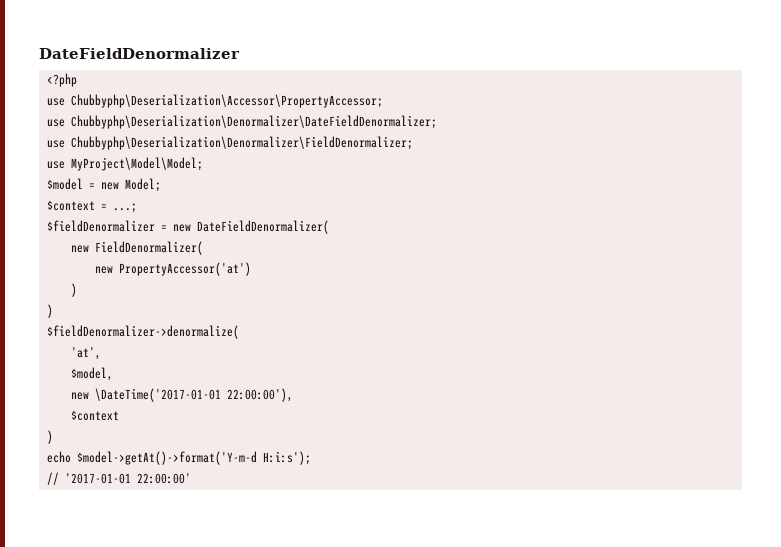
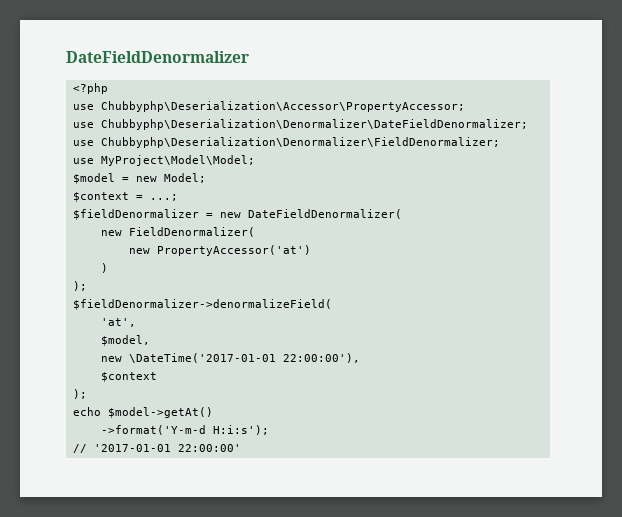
[46,304,53,318] [46,325,239,339] ) // $fieldDenormalizer->denormalize( -> [72,281,87,291] [72,299,332,310] ); // $fieldDenormalizer->denormalizeField(
[46,430,53,444] ) -> [72,389,87,399] );
[76,451,257,465] $model->getAt()->format('Y-m-d -> [107,407,213,418] [100,425,206,435] $model->getAt() // ->format('Y-m-d

